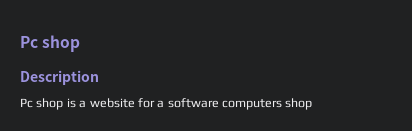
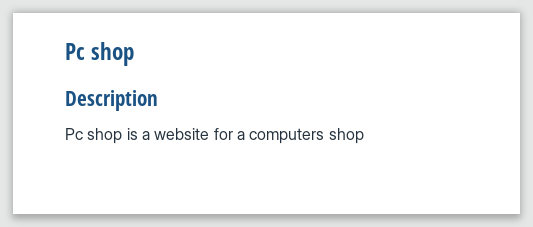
[167,98,219,108] software -> (245, 135) none

